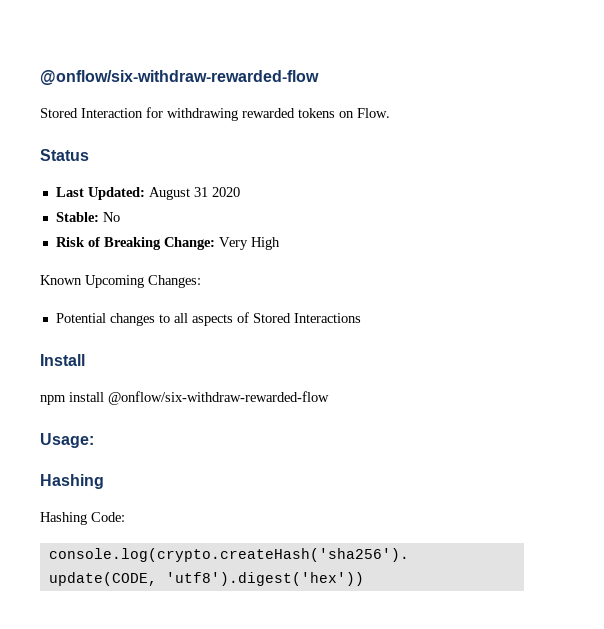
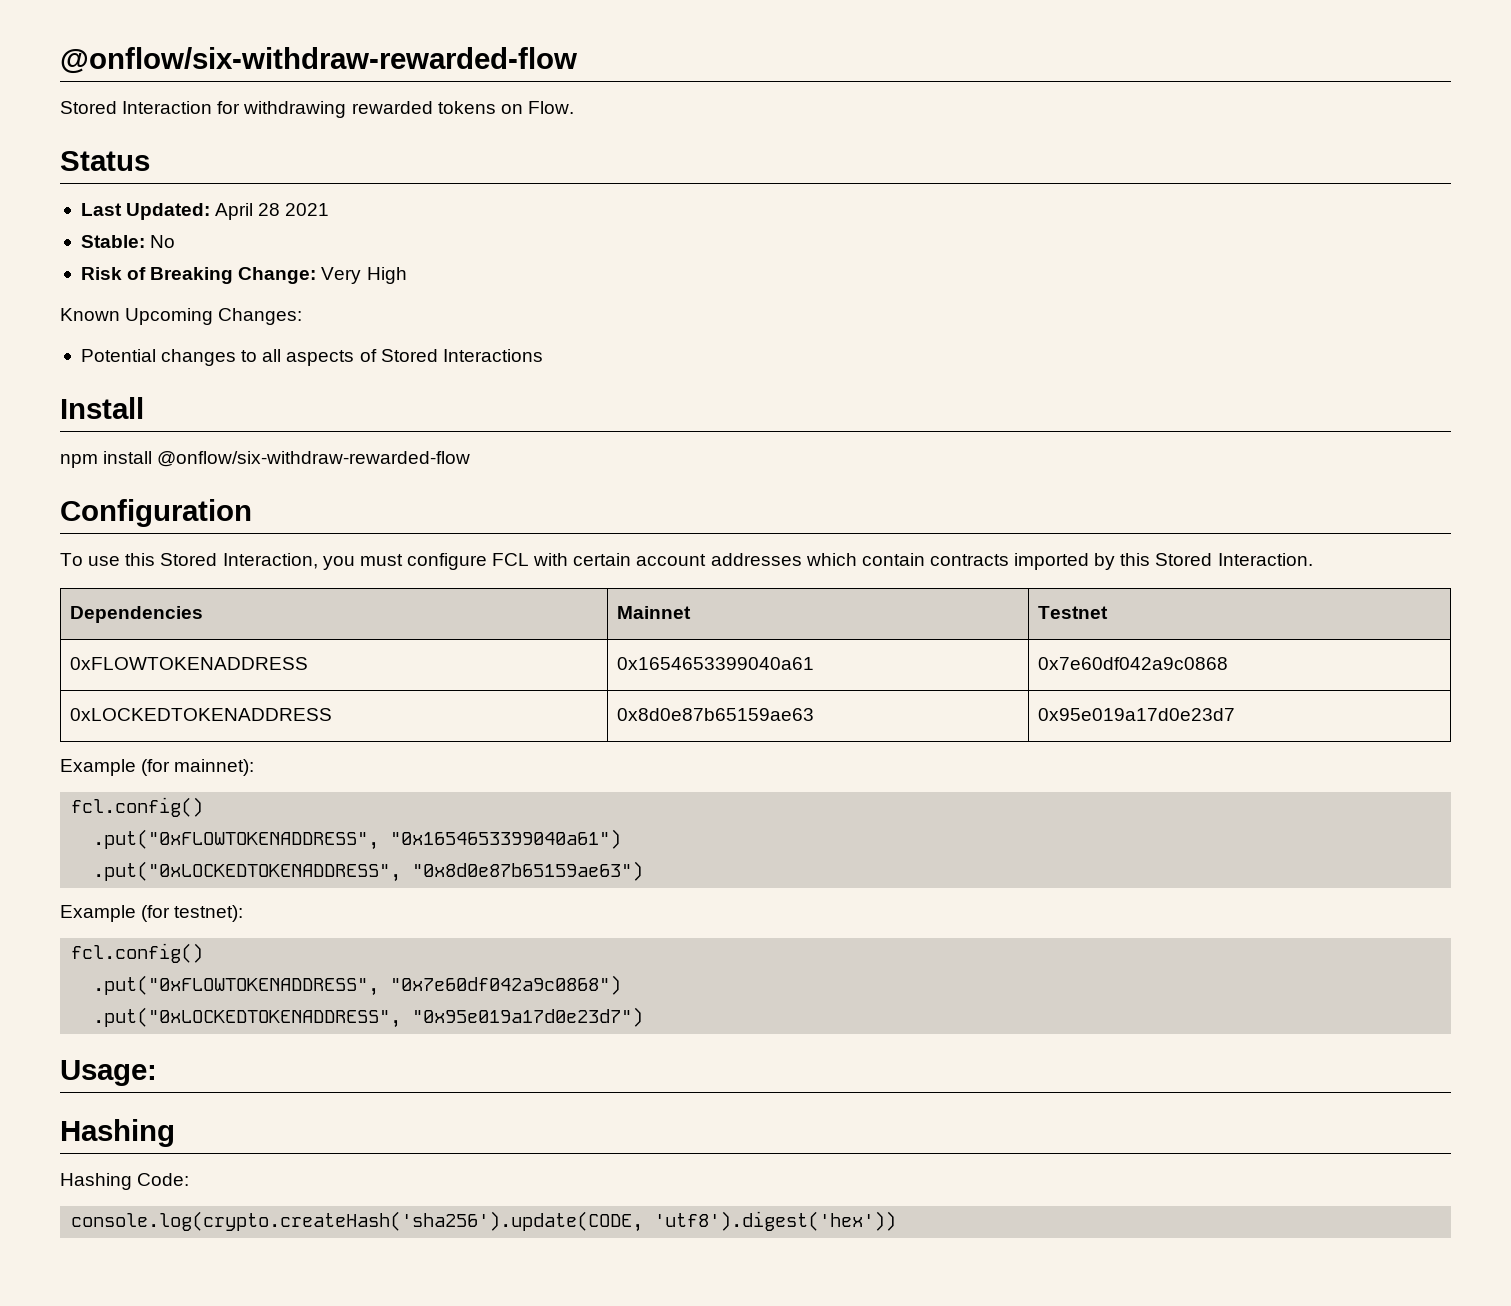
[148,187,240,200] August 31 2020 -> [215,203,330,220] April 28 2021
(329, 398) none -> [60,499,252,527] [60,553,1313,570] [69,606,203,623] [616,606,691,619] [1037,606,1108,619] [69,657,308,670] [616,657,814,670] [1037,657,1228,670] [69,708,332,721] [616,708,814,721] [1037,708,1235,721] [60,759,255,776] [71,797,204,817] [93,829,622,850] [93,861,644,882] [60,905,244,922] [71,943,204,963] [93,975,622,996] [93,1007,644,1028] // Configuration // To use this Stored Interaction, you must configure FCL with certain account addresses which contain contracts imported by this Stored Interaction. // Dependencies | Mainnet | Testnet // 0xFLOWTOKENADDRESS | 0x1654653399040a61 | 0x7e60df042a9c0868 // 0xLOCKEDTOKENADDRESS | 0x8d0e87b65159ae63 | 0x95e019a17d0e23d7 // Example (for mainnet): // fcl.config() // .put("0xFLOWTOKENADDRESS", "0x1654653399040a61") // .put("0xLOCKEDTOKENADDRESS", "0x8d0e87b65159ae63") // Example (for testnet): // fcl.config() // .put("0xFLOWTOKENADDRESS", "0x7e60df042a9c0868") // .put("0xLOCKEDTOKENADDRESS", "0x95e019a17d0e23d7")

